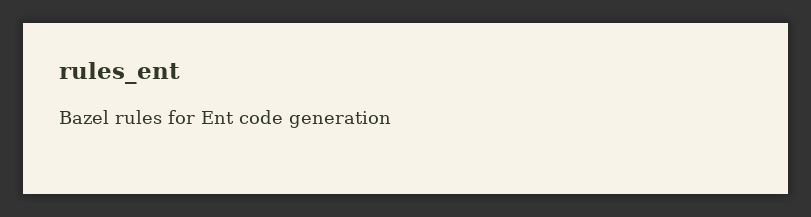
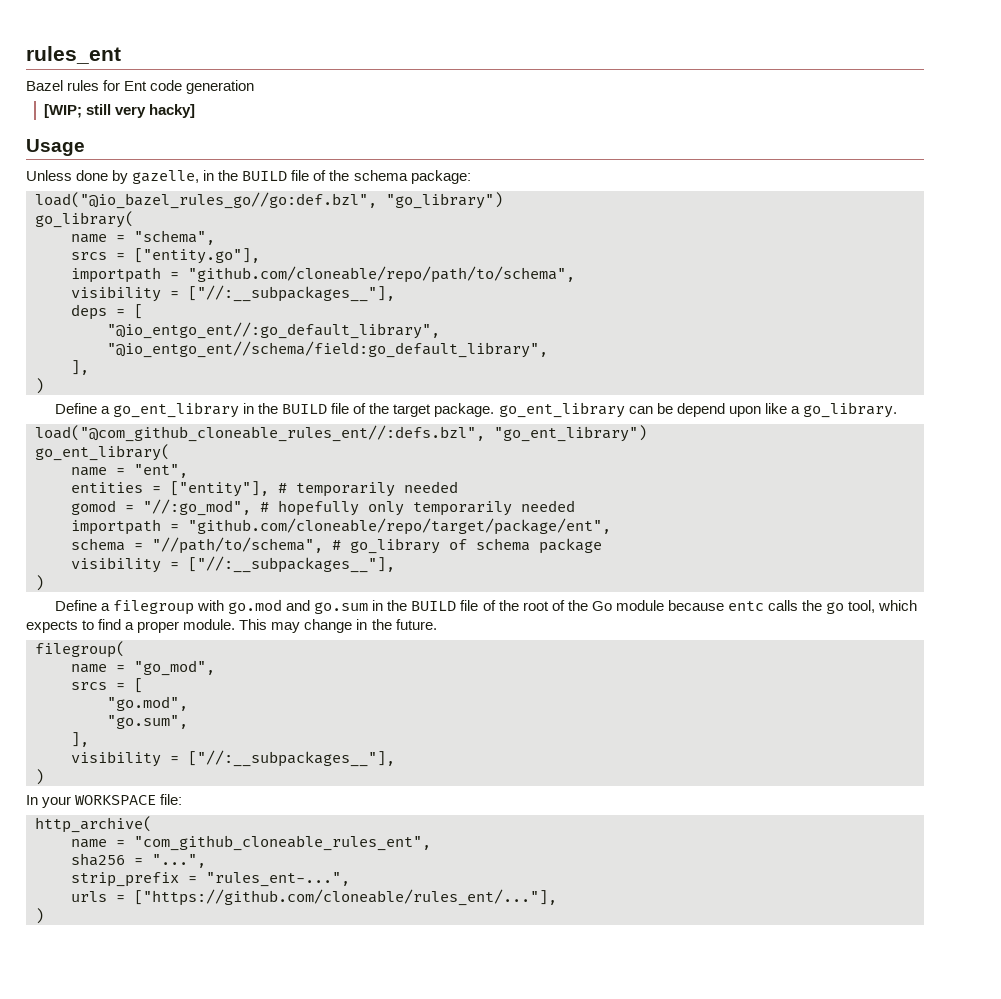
(391, 119) none -> [44,104,196,118] [26,139,85,156] [26,170,471,184] [35,192,503,209] [35,211,134,228] [71,230,215,245] [71,248,260,264] [71,266,575,283] [71,285,395,302] [71,304,143,320] [107,322,440,339] [107,341,548,358] [71,360,89,375] [35,378,44,394] [54,402,897,418] [35,425,647,442] [35,444,170,461] [71,464,188,478] [71,481,458,497] [71,499,575,516] [71,518,611,535] [71,537,602,554] [71,556,395,573] [35,575,44,591] [54,599,918,615] [26,619,437,633] [35,641,125,658] [71,660,215,676] [71,678,143,693] [107,696,188,711] [107,715,188,729] [71,732,89,747] [71,750,395,767] [35,769,44,785] [26,794,183,808] [35,816,152,833] [71,835,431,851] [71,853,206,868] [71,872,350,887] [71,889,557,906] [35,908,44,924] // [WIP; still very hacky] // Usage // Unless done by gazelle, in the BUILD file of the schema package: // load("@io_bazel_rules_go//go:def.bzl", "go_library") // go_library( // name = "schema", // srcs = ["entity.go"], // importpath = "github.com/cloneable/repo/path/to/schema", // visibility = ["//:__subpackages__"], // deps = [ // "@io_entgo_ent//:go_default_library", // "@io_entgo_ent//schema/field:go_default_library", // ], // ) // Define a go_ent_library in the BUILD file of the target package. go_ent_library can be depend upon like a go_library. // load("@com_github_cloneable_rules_ent//:defs.bzl", "go_ent_library") // go_ent_library( // name = "ent", // entities = ["entity"], # temporarily needed // gomod = "//:go_mod", # hopefully only temporarily needed // importpath = "github.com/cloneable/repo/target/package/ent", // schema = "//path/to/schema", # go_library of schema package // visibility = ["//:__subpackages__"], // ) // Define a filegroup with go.mod and go.sum in the BUILD file of the root of the Go module because entc calls the go tool, which expects to find a proper module. This may change in the future. // filegroup( // name = "go_mod", // srcs = [ // "go.mod", // "go.sum", // ], // visibility = ["//:__subpackages__"], // ) // In your WORKSPACE file: // http_archive( // name = "com_github_cloneable_rules_ent", // sha256 = "...", // strip_prefix = "rules_ent-...", // urls = ["https://github.com/cloneable/rules_ent/..."], // )

